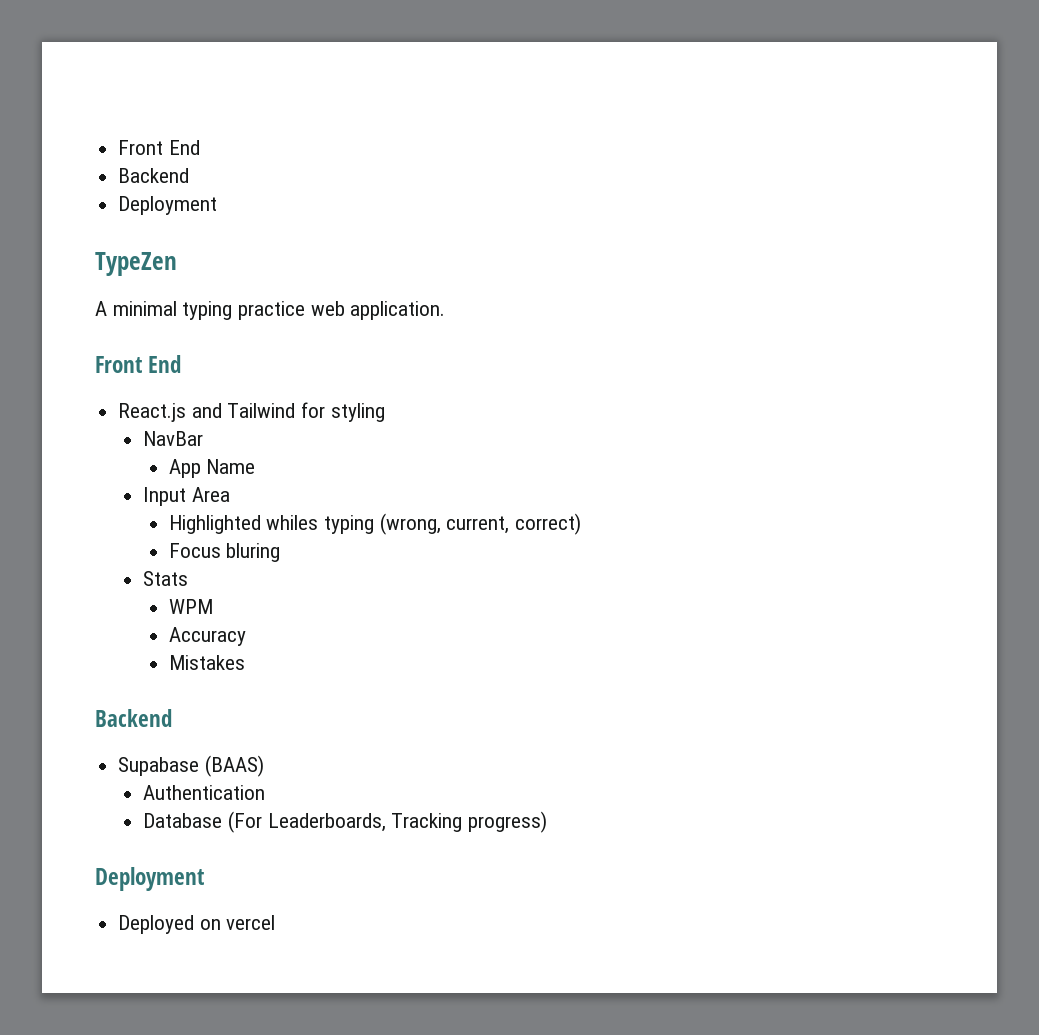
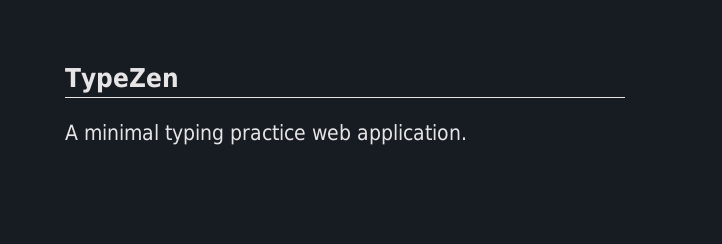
[118,140,200,155] [118,168,190,183] [118,196,218,215] Front End // Backend // Deployment // -> (65, 80) none
[95,355,182,373] [118,402,385,422] [143,431,204,446] [168,459,256,478] [143,487,231,506] [168,513,581,535] [168,543,281,562] [143,571,189,586] [168,599,213,614] [168,627,246,646] [168,655,245,670] [95,709,172,727] [118,755,264,777] [143,785,266,800] [143,811,548,833] [95,867,204,891] [118,915,276,934] // Front End // React.js and Tailwind for styling // NavBar // App Name // Input Area // Highlighted whiles typing (wrong, current, correct) // Focus bluring // Stats // WPM // Accuracy // Mistakes // Backend // Supabase (BAAS) // Authentication // Database (For Leaderboards, Tracking progress) // Deployment // Deployed on vercel -> (467, 134) none

